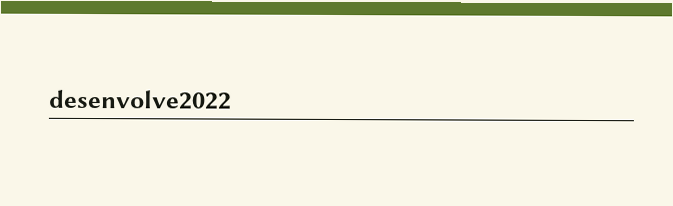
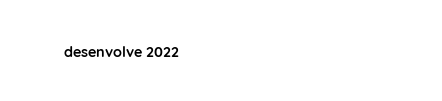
[48,89,232,110] desenvolve2022 -> [64,46,179,57] desenvolve 2022

